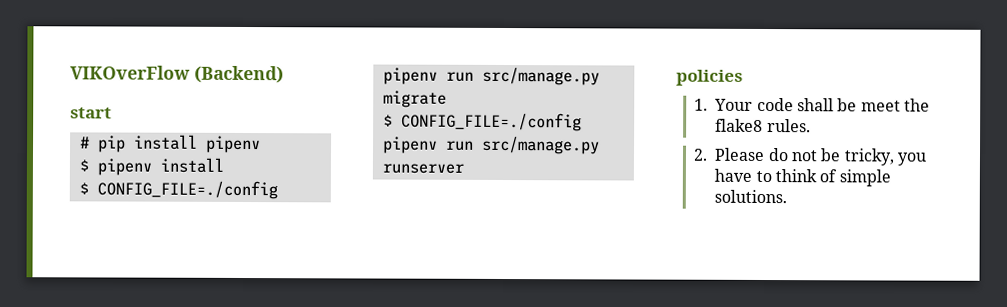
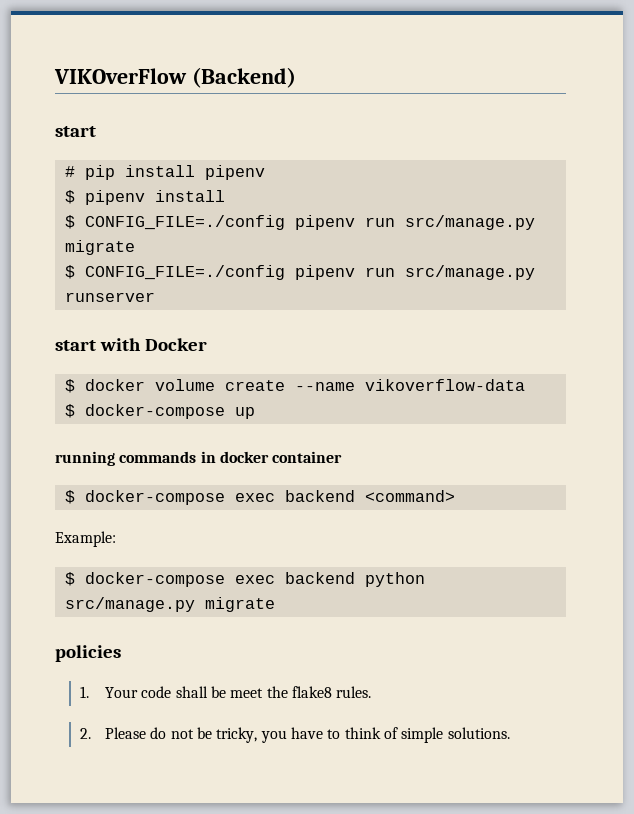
(464, 168) none -> [55,338,207,351] [64,379,525,393] [64,404,255,419] [55,451,343,466] [64,490,455,505] [55,531,116,547] [64,572,425,587] [64,597,275,612] // start with Docker // $ docker volume create --name vikoverflow-data // $ docker-compose up // running commands in docker container // $ docker-compose exec backend <command> // Example: // $ docker-compose exec backend python src/manage.py migrate

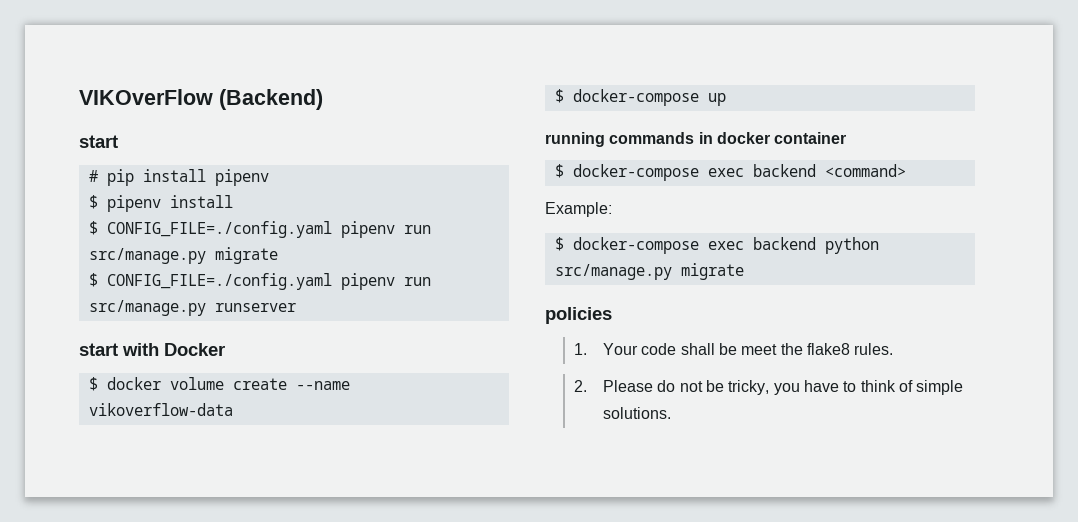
[84,215,285,230] CONFIG_FILE=./config -> [106,221,332,238] CONFIG_FILE=./config.yaml
[84,265,285,280] CONFIG_FILE=./config -> [106,273,332,290] CONFIG_FILE=./config.yaml

